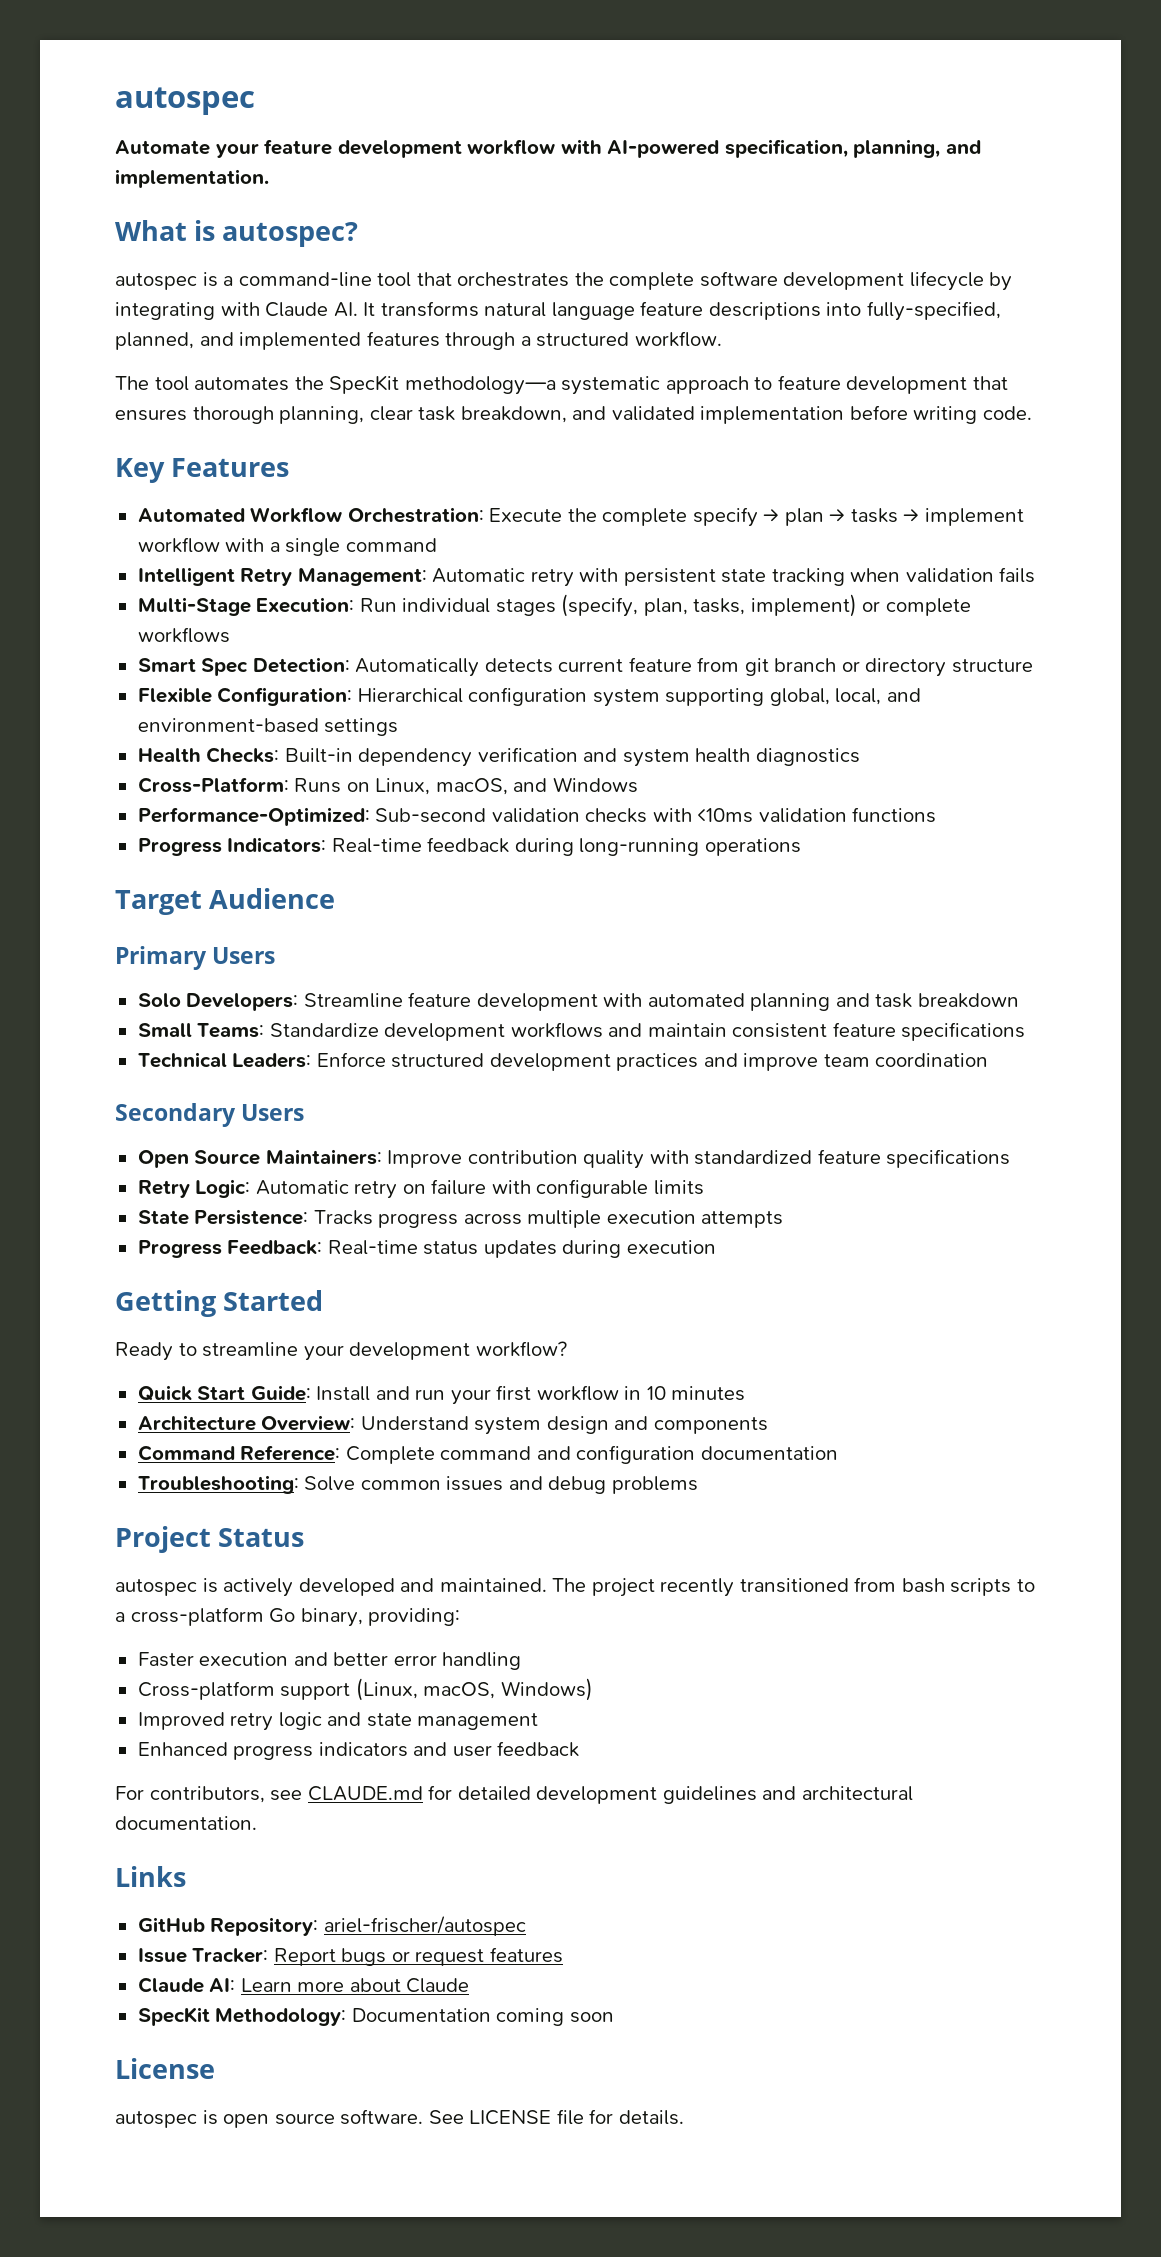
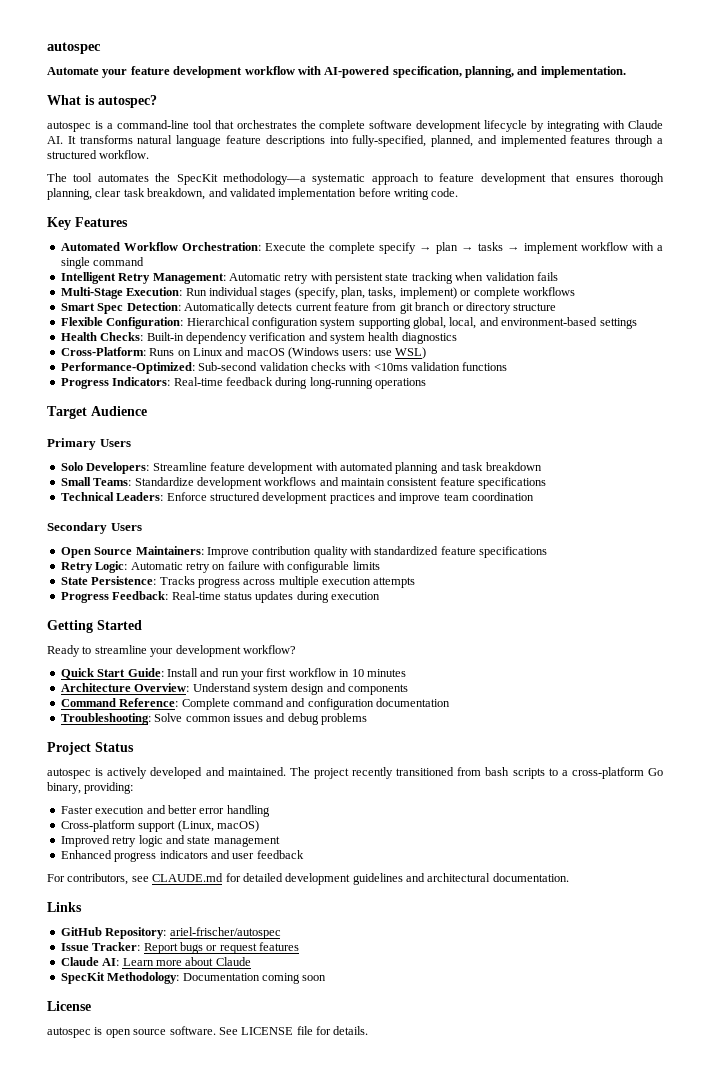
[375,777,638,795] Linux, macOS, and Windows -> [192,347,427,359] Linux and macOS (Windows users: use WSL)
[423,1678,593,1701] macOS, Windows) -> [216,820,259,832] macOS)

